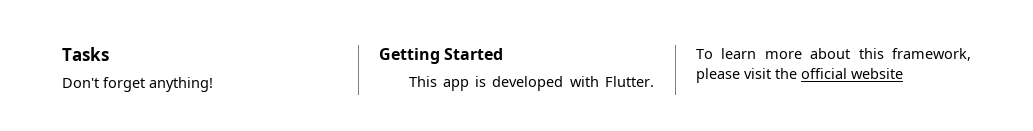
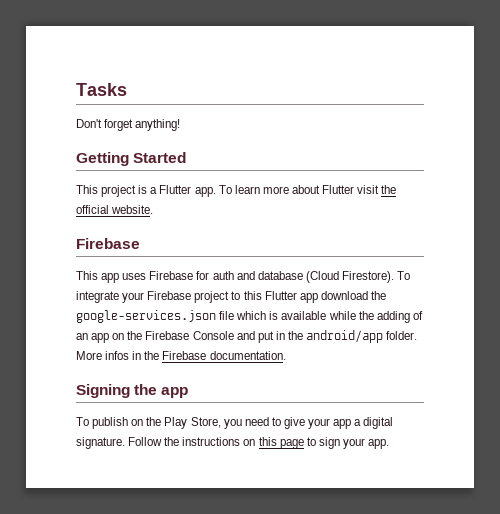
[442,76,654,91] [696,48,971,61] [696,68,903,83] app is developed with Flutter. To learn more about this framework, please visit the official website -> [101,185,397,197] [76,205,154,214] [76,238,140,249] [76,271,411,283] [76,291,386,303] [76,310,423,323] [76,330,418,343] [76,351,286,360] [76,384,189,398] [76,417,394,429] [76,437,390,449] project is a Flutter app. To learn more about Flutter visit the official website. // Firebase // This app uses Firebase for auth and database (Cloud Firestore). To integrate your Firebase project to this Flutter app download the google-services.json file which is available while the adding of an app on the Firebase Console and put in the android/app folder. More infos in the Firebase documentation. // Signing the app // To publish on the Play Store, you need to give your app a digital signature. Follow the instructions on this page to sign your app.

